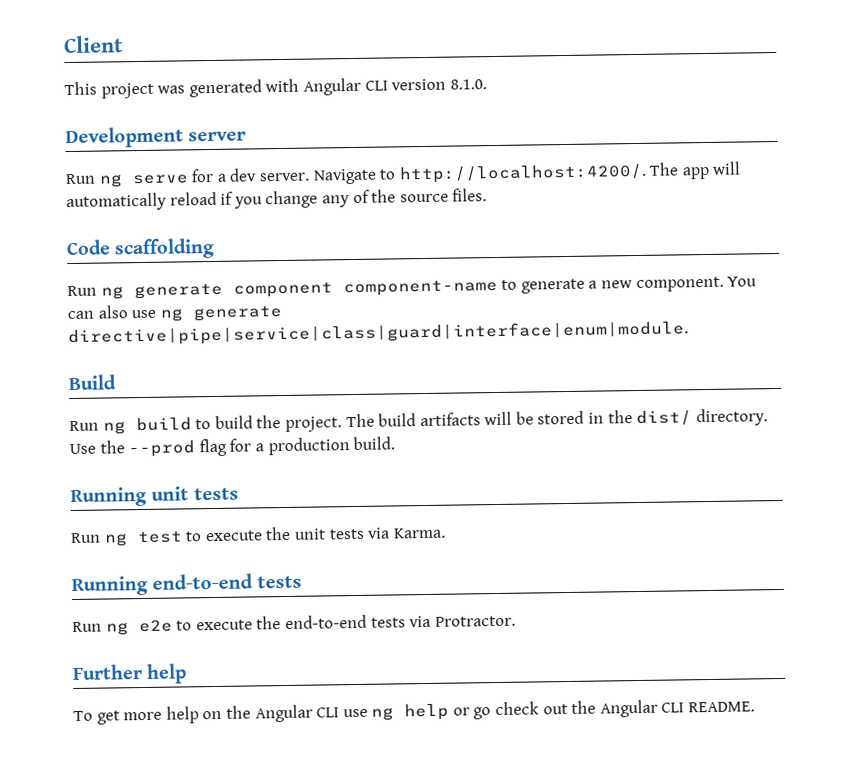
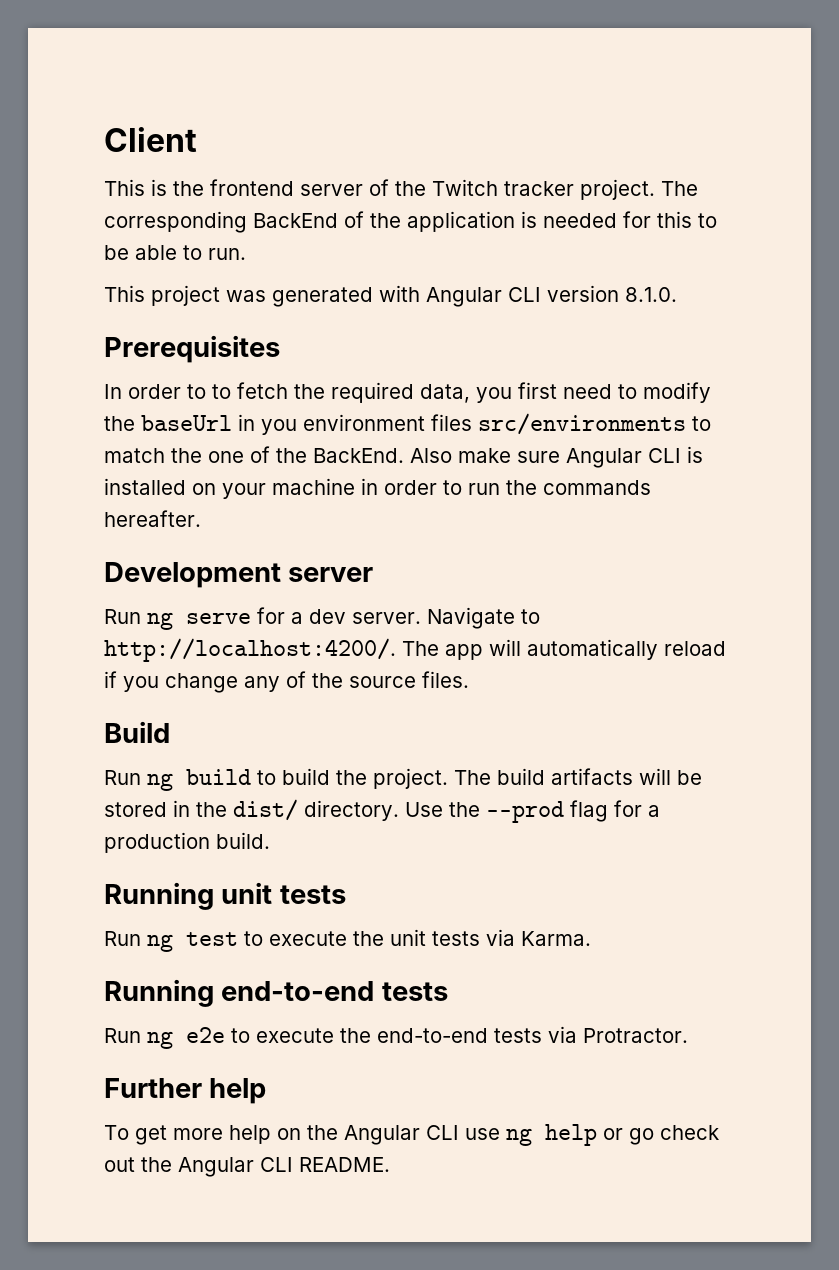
(124, 44) none -> [104,179,698,200] [104,211,717,233] [104,245,246,260] // This is the frontend server of the Twitch tracker project. The corresponding BackEnd of the application is needed for this to be able to run.
(487, 84) none -> [104,335,280,363] [104,382,711,403] [104,413,711,435] [104,446,703,468] [104,478,651,499] [104,510,201,527] // Prerequisites // In order to to fetch the required data, you first need to modify the baseUrl in you environment files src/environments to match the one of the BackEnd. Also make sure Angular CLI is installed on your machine in order to run the commands hereafter.
[66,237,216,260] [67,276,758,300] [67,305,283,322] [68,320,689,347] // Code scaffolding // Run ng generate component component-name to generate a new component. You can also use ng generate directive|pipe|service|class|guard|interface|enum|module. -> (469, 679) none

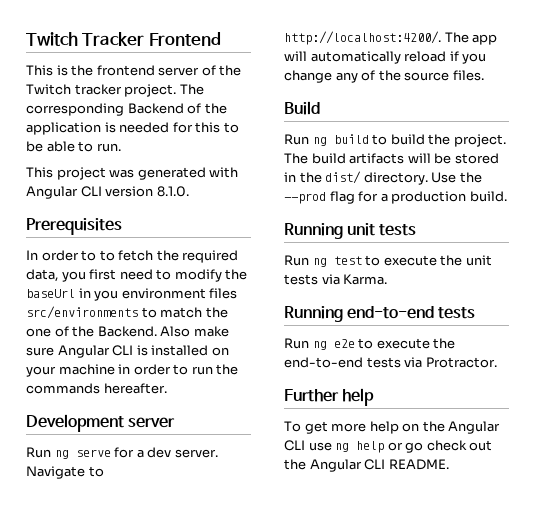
[104,127,197,152] Client -> [26,32,221,46] Twitch Tracker Frontend
[253,213,338,228] BackEnd -> [127,103,184,114] Backend
[313,448,404,463] BackEnd. -> [97,326,157,337] Backend.

